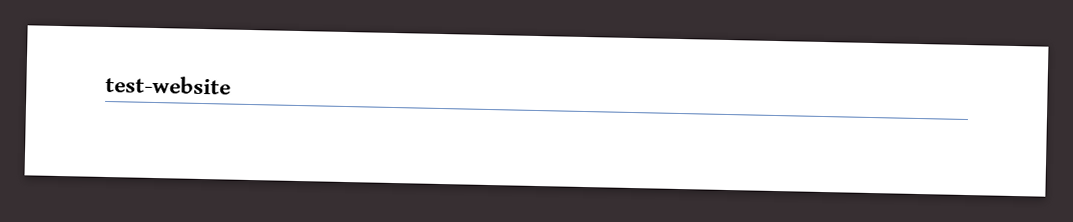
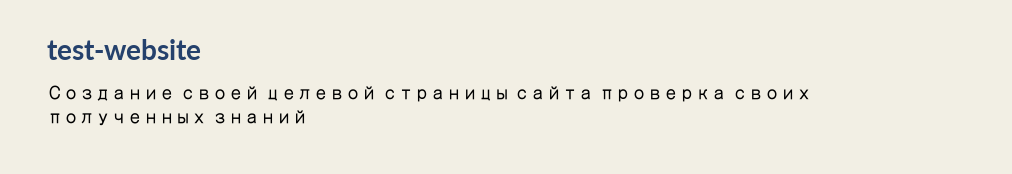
(231, 84) none -> [47,85,813,102] [47,110,308,126] // Создание своей целевой страницы сайта проверка своих полученных знаний

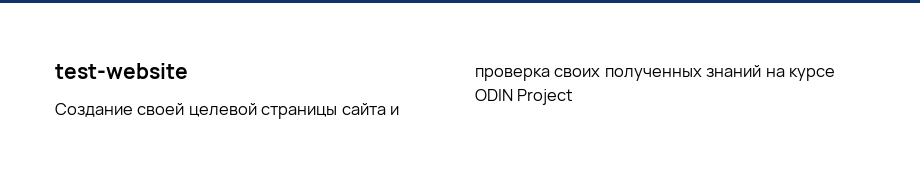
(595, 93) none -> [390,106,400,115] и
(308, 117) none -> [765,68,836,81] [475,89,574,105] на курсе ODIN Project

